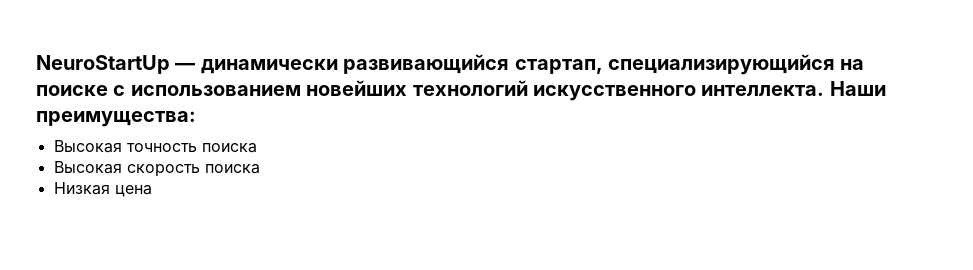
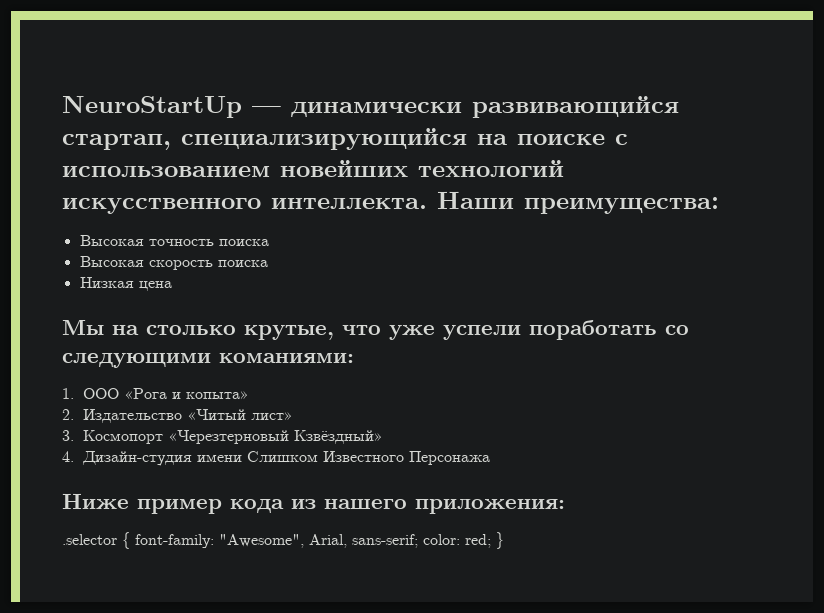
(152, 191) none -> [62,320,689,340] [62,353,354,368] [62,388,249,399] [62,409,293,423] [62,430,383,444] [62,451,490,466] [62,493,565,514] [62,532,504,549] // Мы на столько крутые, что уже успели поработать со следующими команиями: // 1. ООО «Рога и копыта» // 2. Издательство «Читый лист» // 3. Космопорт «Черезтерновый Кзвёздный» // 4. Дизайн-студия имени Слишком Известного Персонажа // Ниже пример кода из нашего приложения: // .selector { font-family: "Awesome", Arial, sans-serif; color: red; }

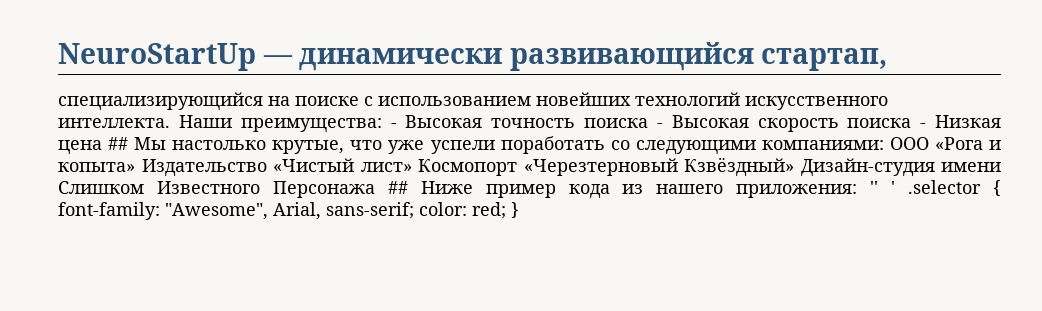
(171, 142) none -> (888, 59) //
(719, 205) // -> [390,123,397,128] -
(269, 242) // -> [656,123,663,128] -
(268, 263) // -> [920,123,927,128] -
[62,320,236,335] // Мы на столько -> [108,137,267,150] ## Мы настолько
[219,353,354,363] [62,388,74,399] команиями: // 1. -> [761,140,884,150] компаниями:
[62,409,246,423] // 2. Издательство «Читый -> [141,158,354,177] Издательство «Чиcтый
[62,430,74,441] // 3. -> (412, 167) none
[62,451,74,462] // 4. -> (794, 167) none
(490, 458) // -> [387,181,408,194] ##
(565, 506) // -> [870,181,896,194] '' '

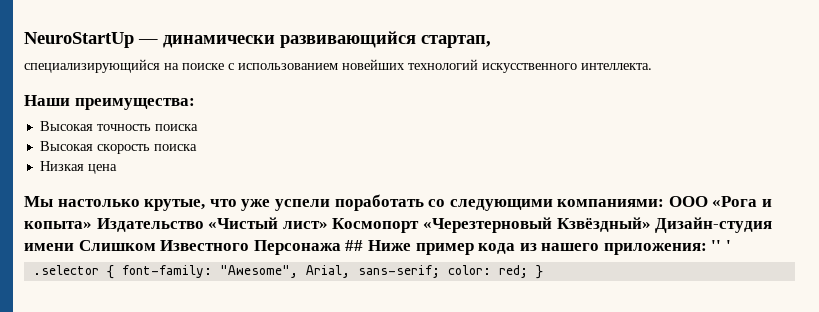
(170, 123) none -> (652, 66) //
[390,123,397,128] - -> (195, 104) //
[656,123,663,128] - -> (198, 127) //
[920,123,927,128] - -> (197, 147) //
[108,137,129,150] ## -> (117, 169) //
(896, 187) none -> (732, 245) //

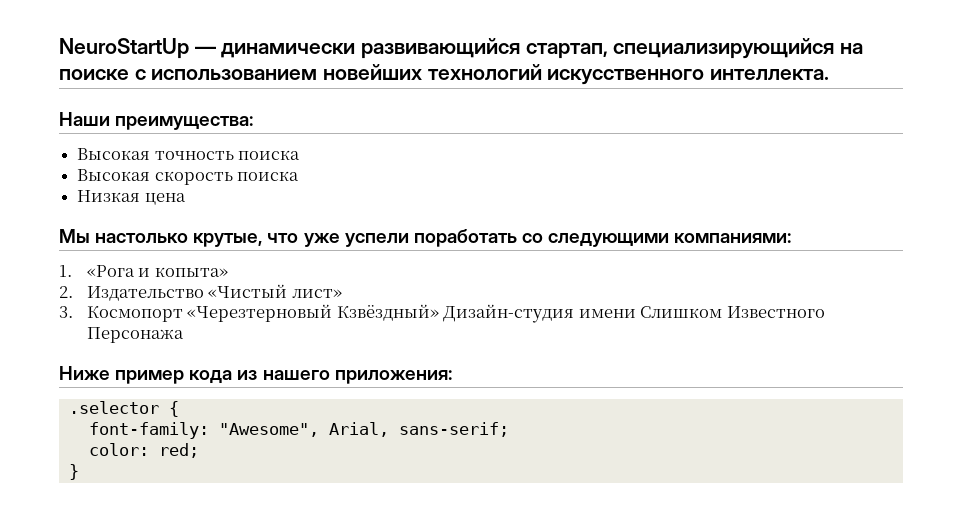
(491, 41) // -> (608, 51) none
[668,196,708,207] ООО -> [59,265,72,277] // 1.
(92, 225) none -> [59,286,73,298] // 2.
(328, 225) none -> [59,306,73,318] // 3.
[345,240,364,251] ## -> (184, 335) //
[711,240,732,251] '' ' -> (452, 377) none
(114, 272) none -> (179, 409) //
(440, 271) none -> (509, 429) //
(528, 271) none -> (199, 450) //

